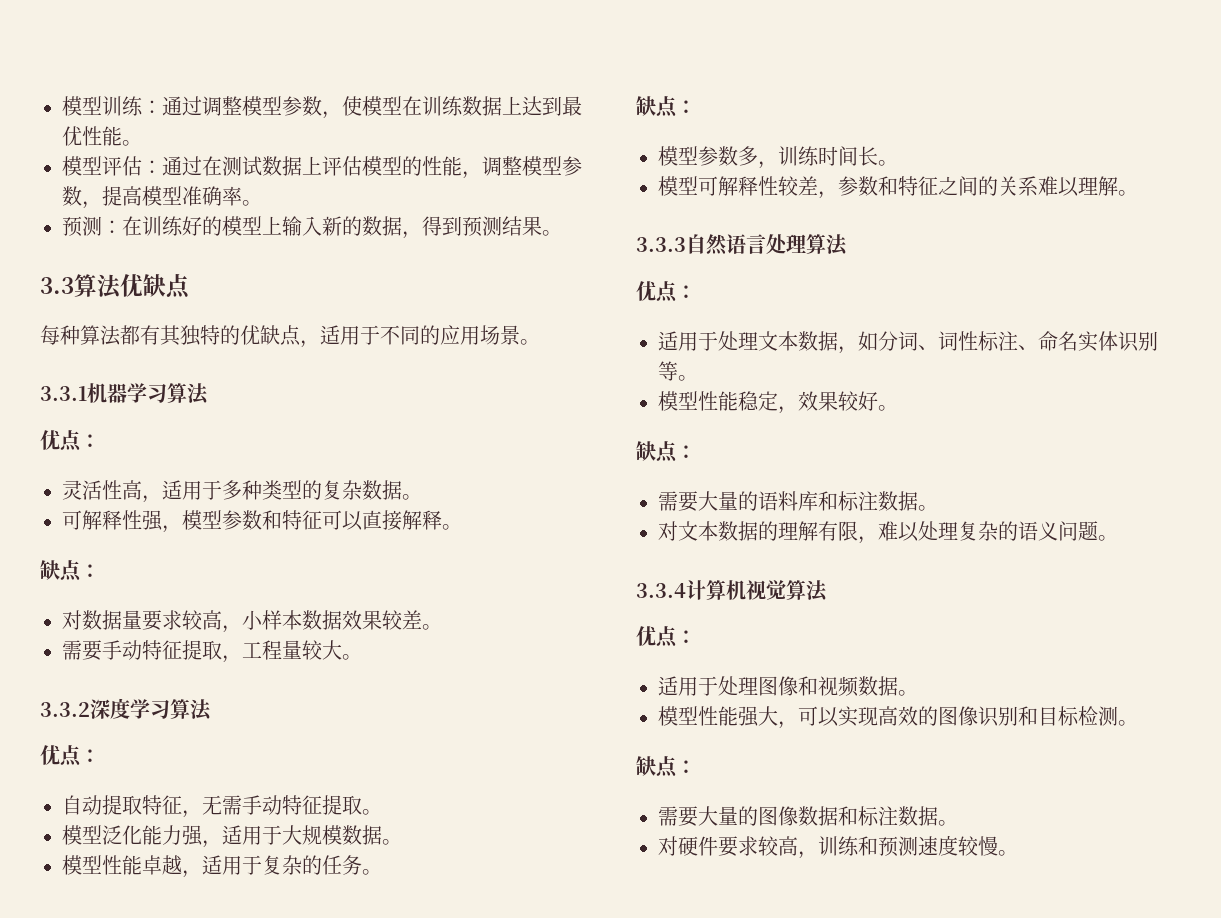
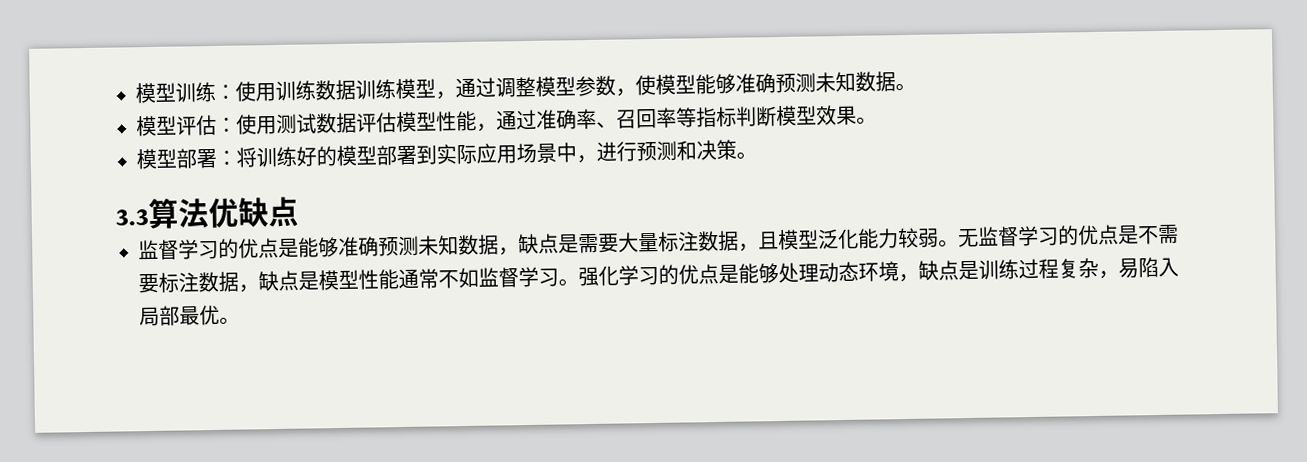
(162, 107) none -> [235,78,456,102] 使用训练数据训练模型，
[402,96,582,116] [62,126,122,146] 在训练数据上达到最优性能 -> [695,71,896,95] 能够准确预测未知数据
[162,156,222,176] 通过在 -> [236,114,277,135] 使用
[302,156,322,175] 上 -> (357, 123) none
[402,156,582,179] [62,186,262,209] [62,216,562,239] [40,274,190,299] [40,325,540,348] [40,383,209,405] [40,430,100,452] [62,480,422,503] [62,510,462,533] [40,560,100,582] [62,610,442,633] [62,640,362,663] [40,698,212,721] [40,745,100,767] [62,795,382,818] [62,825,402,848] [62,855,382,878] [636,96,696,118] [658,146,898,169] [658,176,1138,199] [636,234,848,256] [636,281,696,303] [658,331,1158,354] [658,361,698,381] [658,391,898,414] [636,441,696,463] [658,491,938,512] [658,521,1118,544] [636,579,828,602] [636,626,696,648] [658,676,918,697] [658,706,1138,729] [636,756,696,778] [658,806,958,827] [658,835,998,859] 的性能，调整模型参数，提高模型准确率。 // 预测：在训练好的模型上输入新的数据，得到预测结果。 // 3.3算法优缺点 // 每种算法都有其独特的优缺点，适用于不同的应用场景。 // 3.3.1机器学习算法 // 优点： // 灵活性高，适用于多种类型的复杂数据。 // 可解释性强，模型参数和特征可以直接解释。 // 缺点： // 对数据量要求较高，小样本数据效果较差。 // 需要手动特征提取，工程量较大。 // 3.3.2深度学习算法 // 优点： // 自动提取特征，无需手动特征提取。 // 模型泛化能力强，适用于大规模数据。 // 模型性能卓越，适用于复杂的任务。 // 缺点： // 模型参数多，训练时间长。 // 模型可解释性较差，参数和特征之间的关系难以理解。 // 3.3.3自然语言处理算法 // 优点： // 适用于处理文本数据，如分词、词性标注、命名实体识别等。 // 模型性能稳定，效果较好。 // 缺点： // 需要大量的语料库和标注数据。 // 对文本数据的理解有限，难以处理复杂的语义问题。 // 3.3.4计算机视觉算法 // 优点： // 适用于处理图像和视频数据。 // 模型性能强大，可以实现高效的图像识别和目标检测。 // 缺点： // 需要大量的图像数据和标注数据。 // 对硬件要求较高，训练和预测速度较慢 -> [436,105,877,132] [136,139,757,170] [115,196,299,230] [138,224,1179,260] [138,256,1179,294] [139,304,220,327] 性能，通过准确率、召回率等指标判断模型效果。 // 模型部署：将训练好的模型部署到实际应用场景中，进行预测和决策。 // 3.3算法优缺点 // 监督学习的优点是能够准确预测未知数据，缺点是需要大量标注数据，且模型泛化能力较弱。无监督学习的优点是不需要标注数据，缺点是模型性能通常不如监督学习。强化学习的优点是能够处理动态环境，缺点是训练过程复杂，易陷入局部最优

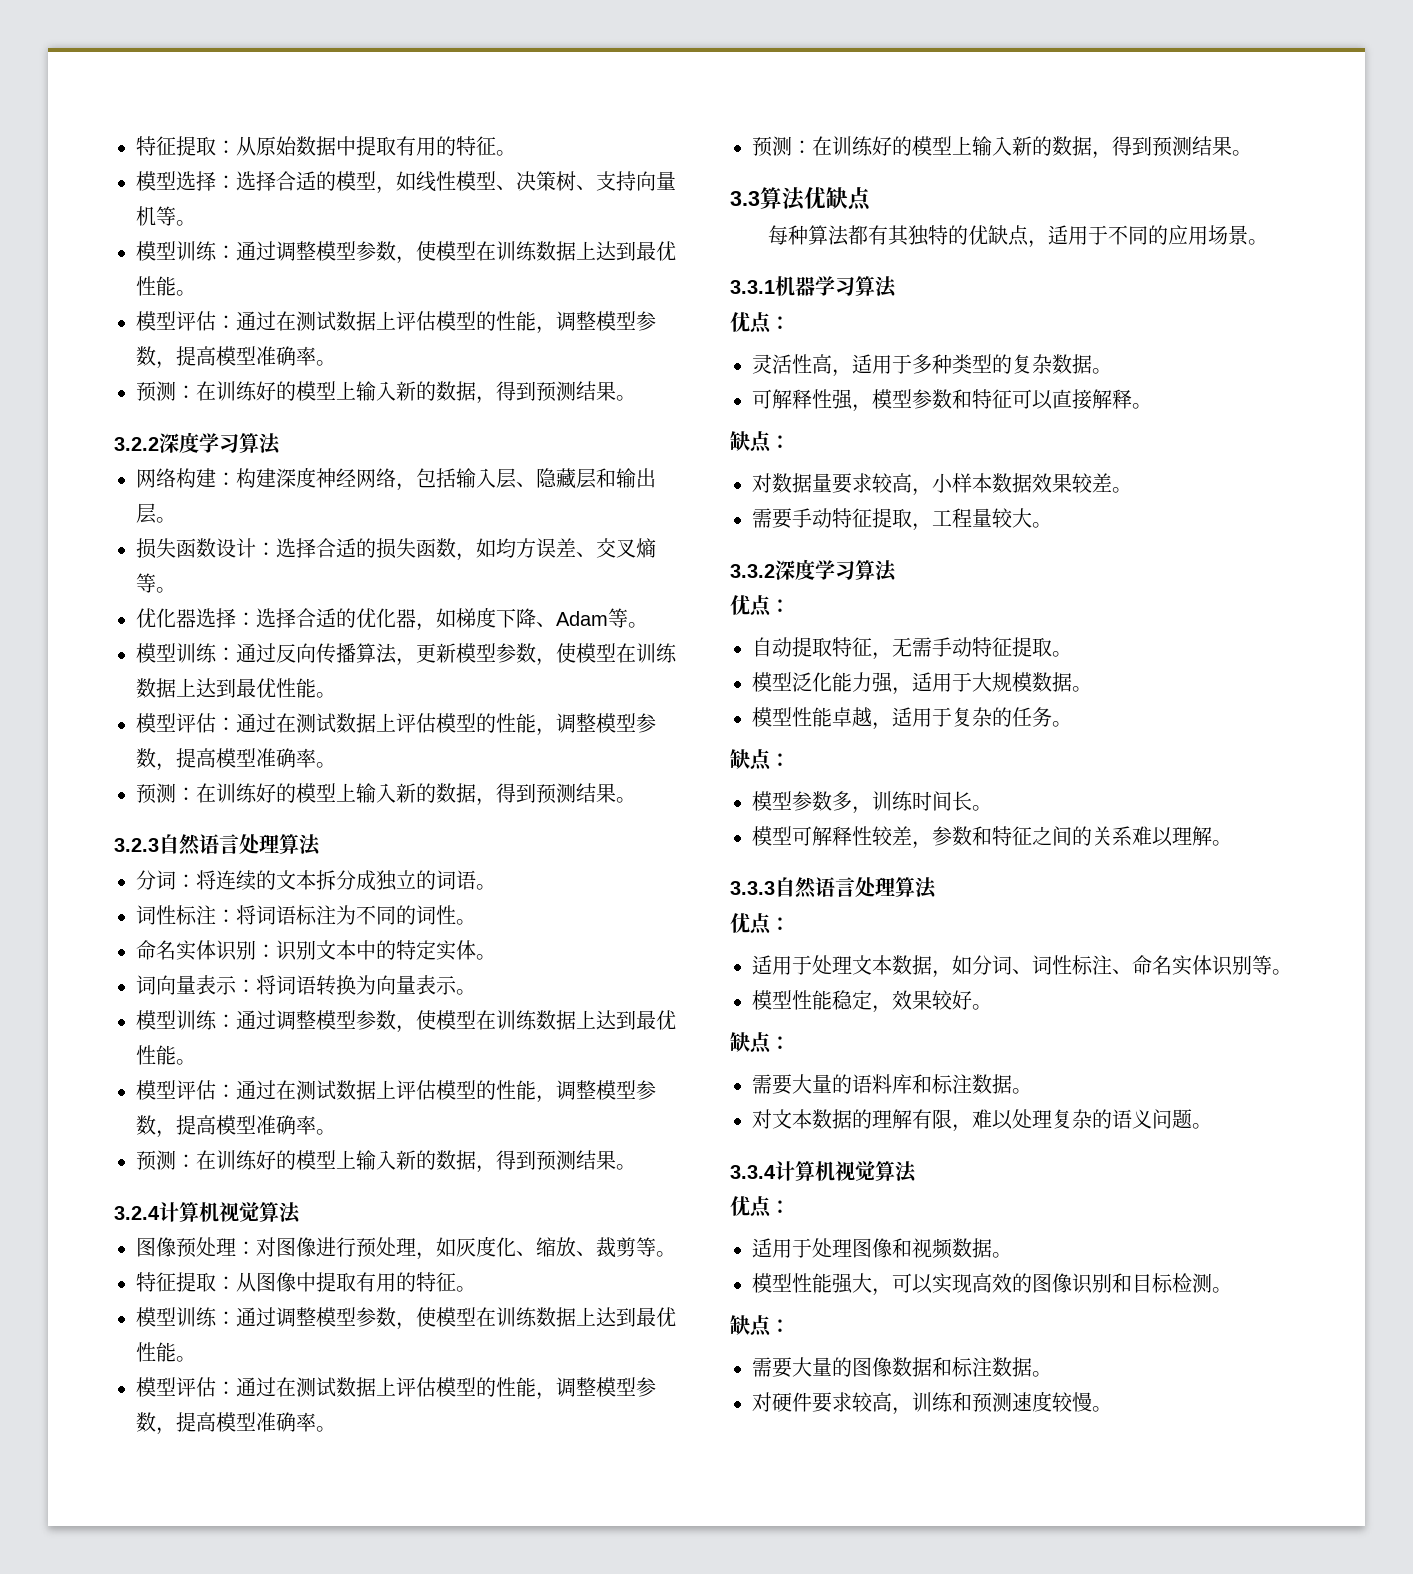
[135,71,916,104] [136,105,877,137] [136,139,757,170] [115,196,299,230] [138,224,1179,260] [138,256,1179,294] [139,304,220,327] 模型训练：使用训练数据训练模型，通过调整模型参数，使模型能够准确预测未知数据。 // 模型评估：使用测试数据评估模型性能，通过准确率、召回率等指标判断模型效果。 // 模型部署：将训练好的模型部署到实际应用场景中，进行预测和决策。 // 3.3算法优缺点 // 监督学习的优点是能够准确预测未知数据，缺点是需要大量标注数据，且模型泛化能力较弱。无监督学习的优点是不需要标注数据，缺点是模型性能通常不如监督学习。强化学习的优点是能够处理动态环境，缺点是训练过程复杂，易陷入局部最优 -> [136,136,516,156] [136,171,676,194] [136,206,196,226] [136,241,676,264] [136,276,196,296] [136,311,656,334] [136,346,336,369] [136,381,636,404] [114,432,281,455] [136,467,656,491] [136,503,176,524] [136,538,656,561] [136,573,176,593] [136,607,648,631] [136,643,677,666] [136,678,336,698] [136,713,656,736] [136,748,336,771] [136,783,636,806] [114,834,321,856] [136,870,496,891] [136,905,476,925] [136,940,496,961] [136,975,476,996] [136,1010,676,1033] [136,1045,196,1065] [136,1080,656,1103] [136,1115,336,1138] [136,1150,636,1173] [114,1201,301,1224] [136,1236,676,1260] [136,1272,476,1292] [136,1307,676,1330] [136,1342,196,1362] [136,1377,656,1400] [136,1412,336,1435] [752,136,1252,159] [730,187,871,211] [767,225,1268,248] [730,276,897,298] [730,312,790,334] [752,354,1112,377] [752,389,1152,412] [730,431,790,453] [752,473,1132,496] [752,508,1052,531] [730,559,897,582] [730,595,790,617] [752,637,1072,660] [752,672,1092,695] [752,707,1072,730] [730,749,790,771] [752,791,992,814] [752,826,1232,849] [730,877,937,899] [730,913,790,935] [752,955,1292,978] [752,990,992,1013] [730,1032,790,1054] [752,1074,1032,1095] [752,1109,1212,1132] [730,1160,917,1183] [730,1196,790,1218] [752,1238,1012,1259] [752,1273,1232,1296] [730,1315,790,1337] [752,1357,1052,1378] [752,1391,1092,1415] 特征提取：从原始数据中提取有用的特征。 // 模型选择：选择合适的模型，如线性模型、决策树、支持向量机等。 // 模型训练：通过调整模型参数，使模型在训练数据上达到最优性能。 // 模型评估：通过在测试数据上评估模型的性能，调整模型参数，提高模型准确率。 // 预测：在训练好的模型上输入新的数据，得到预测结果。 // 3.2.2深度学习算法 // 网络构建：构建深度神经网络，包括输入层、隐藏层和输出层。 // 损失函数设计：选择合适的损失函数，如均方误差、交叉熵等。 // 优化器选择：选择合适的优化器，如梯度下降、Adam等。 // 模型训练：通过反向传播算法，更新模型参数，使模型在训练数据上达到最优性能。 // 模型评估：通过在测试数据上评估模型的性能，调整模型参数，提高模型准确率。 // 预测：在训练好的模型上输入新的数据，得到预测结果。 // 3.2.3自然语言处理算法 // 分词：将连续的文本拆分成独立的词语。 // 词性标注：将词语标注为不同的词性。 // 命名实体识别：识别文本中的特定实体。 // 词向量表示：将词语转换为向量表示。 // 模型训练：通过调整模型参数，使模型在训练数据上达到最优性能。 // 模型评估：通过在测试数据上评估模型的性能，调整模型参数，提高模型准确率。 // 预测：在训练好的模型上输入新的数据，得到预测结果。 // 3.2.4计算机视觉算法 // 图像预处理：对图像进行预处理，如灰度化、缩放、裁剪等。 // 特征提取：从图像中提取有用的特征。 // 模型训练：通过调整模型参数，使模型在训练数据上达到最优性能。 // 模型评估：通过在测试数据上评估模型的性能，调整模型参数，提高模型准确率。 // 预测：在训练好的模型上输入新的数据，得到预测结果。 // 3.3算法优缺点 // 每种算法都有其独特的优缺点，适用于不同的应用场景。 // 3.3.1机器学习算法 // 优点： // 灵活性高，适用于多种类型的复杂数据。 // 可解释性强，模型参数和特征可以直接解释。 // 缺点： // 对数据量要求较高，小样本数据效果较差。 // 需要手动特征提取，工程量较大。 // 3.3.2深度学习算法 // 优点： // 自动提取特征，无需手动特征提取。 // 模型泛化能力强，适用于大规模数据。 // 模型性能卓越，适用于复杂的任务。 // 缺点： // 模型参数多，训练时间长。 // 模型可解释性较差，参数和特征之间的关系难以理解。 // 3.3.3自然语言处理算法 // 优点： // 适用于处理文本数据，如分词、词性标注、命名实体识别等。 // 模型性能稳定，效果较好。 // 缺点： // 需要大量的语料库和标注数据。 // 对文本数据的理解有限，难以处理复杂的语义问题。 // 3.3.4计算机视觉算法 // 优点： // 适用于处理图像和视频数据。 // 模型性能强大，可以实现高效的图像识别和目标检测。 // 缺点： // 需要大量的图像数据和标注数据。 // 对硬件要求较高，训练和预测速度较慢

